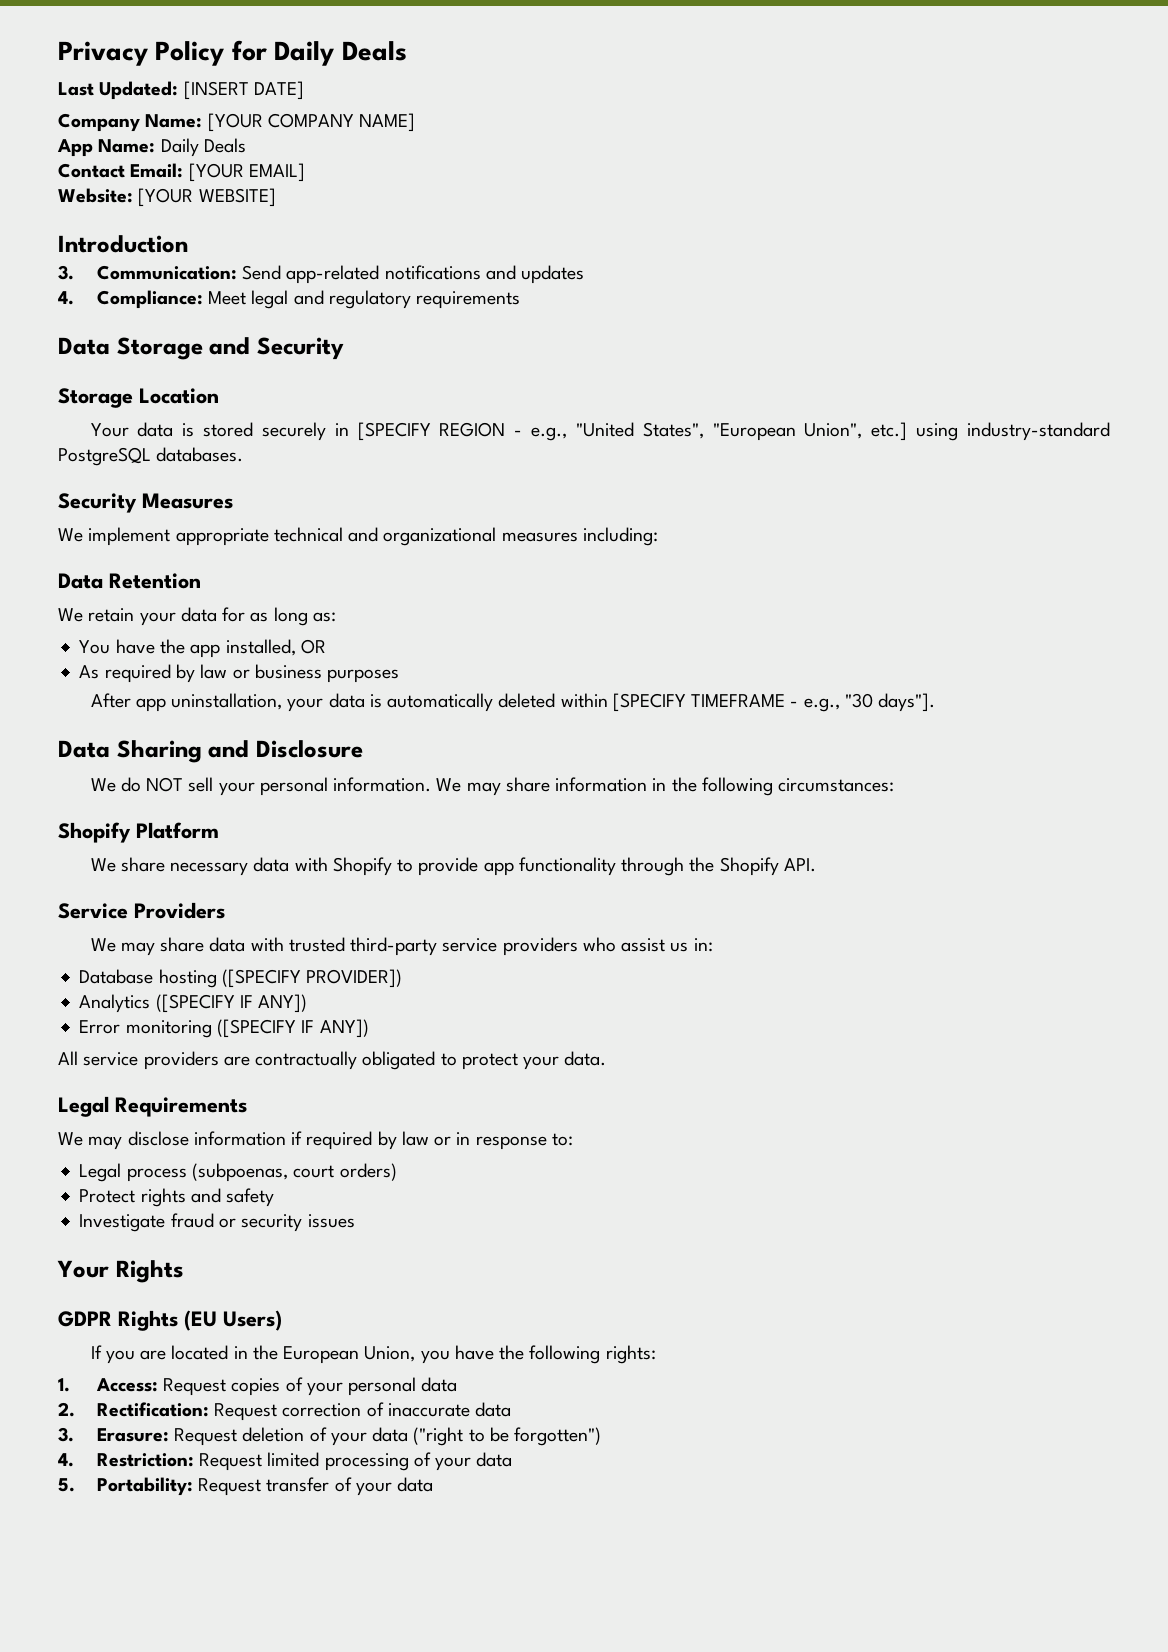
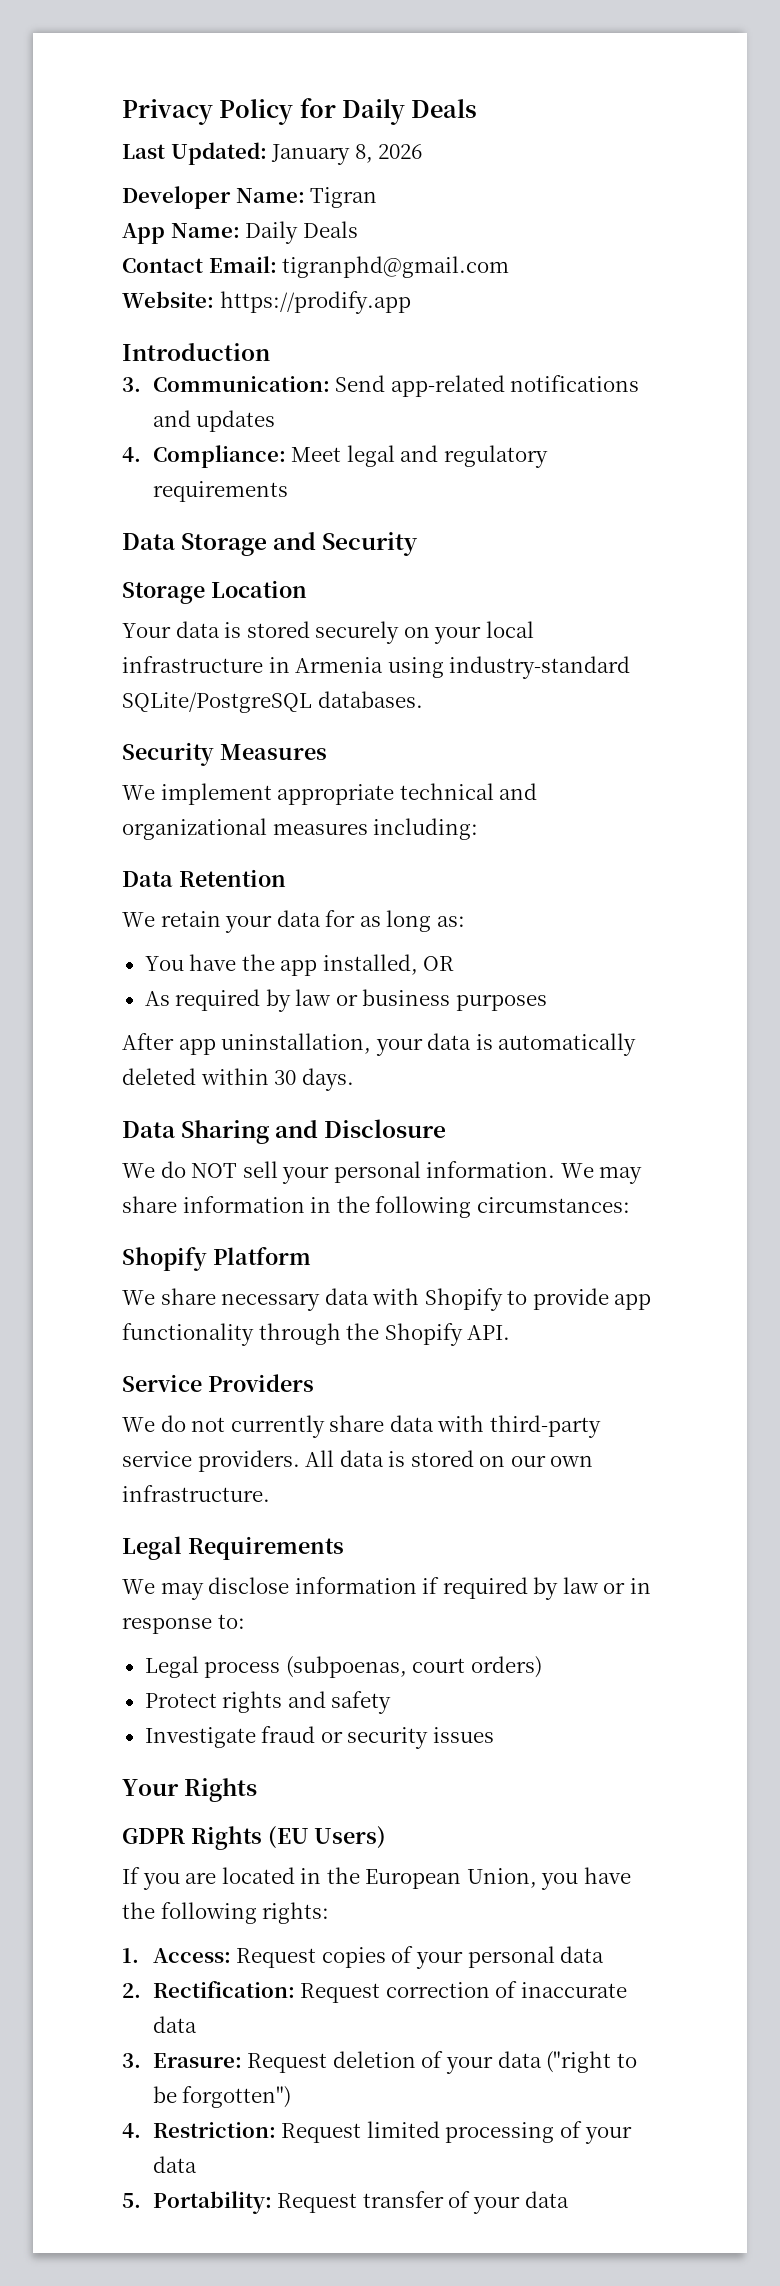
[183,81,304,100] [58,113,416,132] [INSERT DATE] // Company Name: [YOUR COMPANY NAME] -> [271,144,423,165] [122,186,378,209] January 8, 2026 // Developer Name: Tigran
[188,163,305,182] [YOUR EMAIL] -> [282,256,510,278] tigranphd@gmail.com
[138,188,276,207] [YOUR WEBSITE] -> [219,291,411,314] https://prodify.app
[334,422,908,441] in [SPECIFY REGION - e.g., "United States", "European Union", etc.] -> [403,621,534,644] [122,656,384,673] on your local infrastructure in Armenia
[58,447,151,466] PostgreSQL -> [122,692,312,713] SQLite/PostgreSQL
[612,693,936,712] [SPECIFY TIMEFRAME - e.g., "30 days"]. -> [274,1068,354,1091] 30 days.
[120,942,155,956] may -> [160,1415,325,1438] do not currently
[288,937,345,952] trusted -> (485, 1423) none
[502,937,713,956] [79,969,403,988] [79,994,308,1013] [79,1019,369,1038] [58,1051,607,1070] providers who assist us in: // Database hosting ([SPECIFY PROVIDER]) // Analytics ([SPECIFY IF ANY]) // Error monitoring ([SPECIFY IF ANY]) // All service providers are contractually obligated to protect your data. -> [197,1450,594,1472] [122,1485,270,1502] providers. All data is stored on our own infrastructure.

